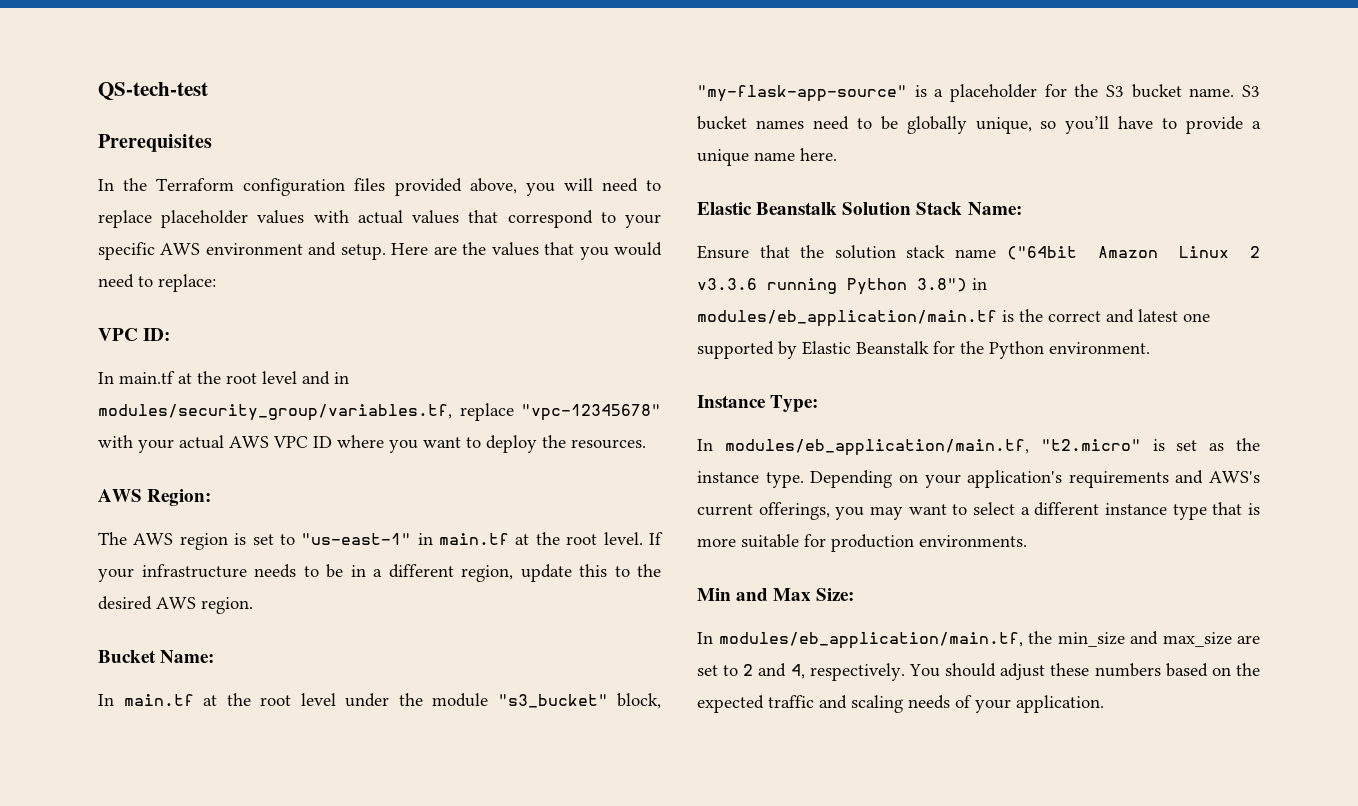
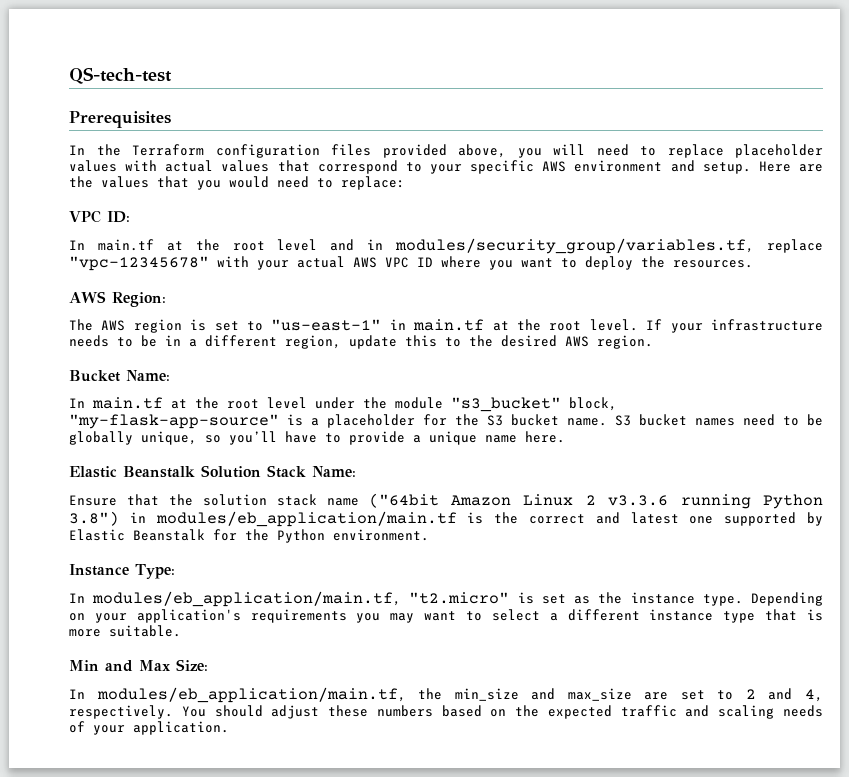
[1175,470,1260,484] [697,502,830,520] and AWS's current offerings, -> (347, 616) none
[741,534,1027,552] suitable for production environments. -> [109,625,181,637] suitable.

